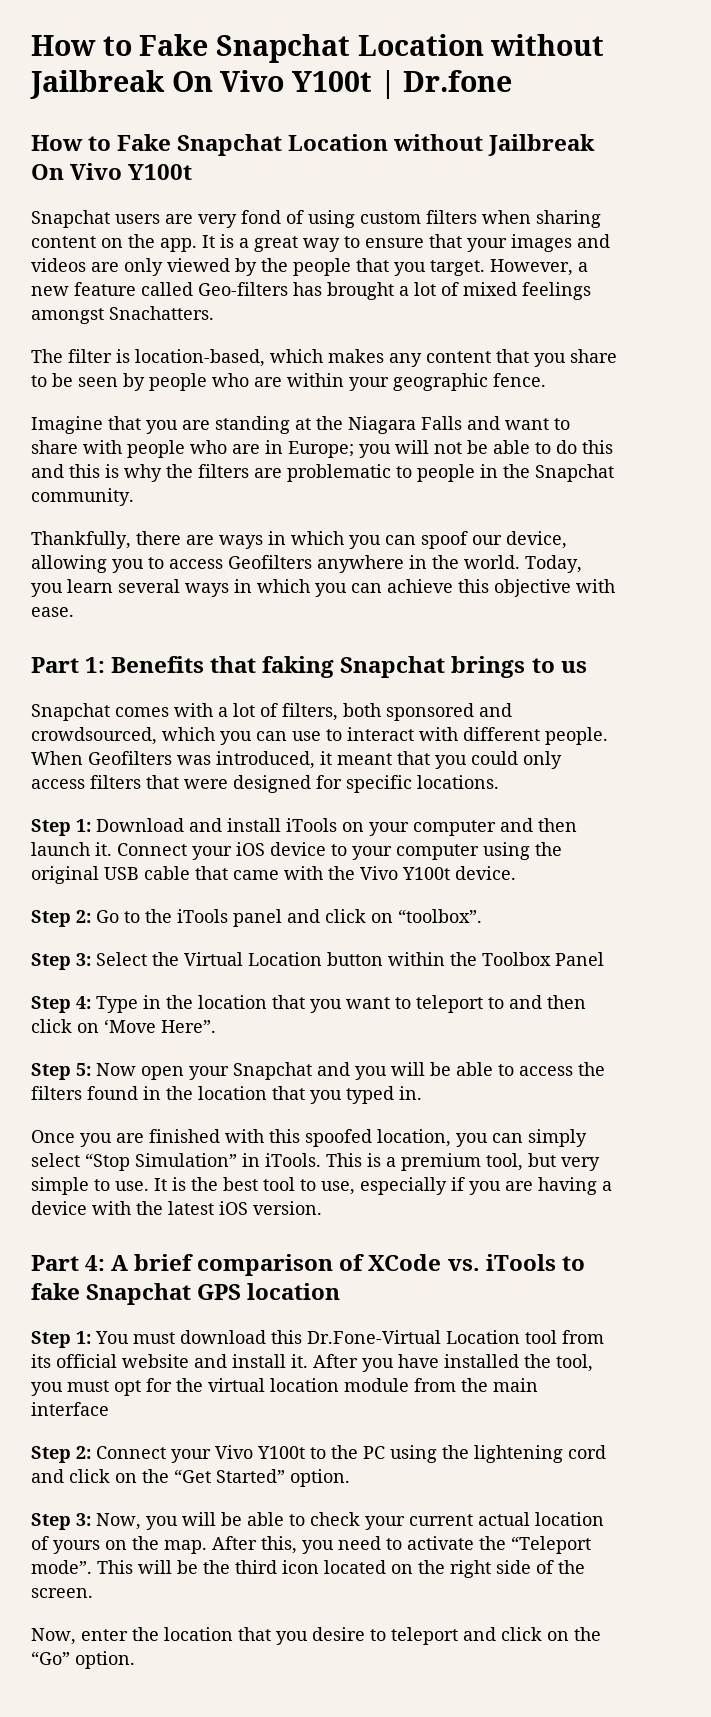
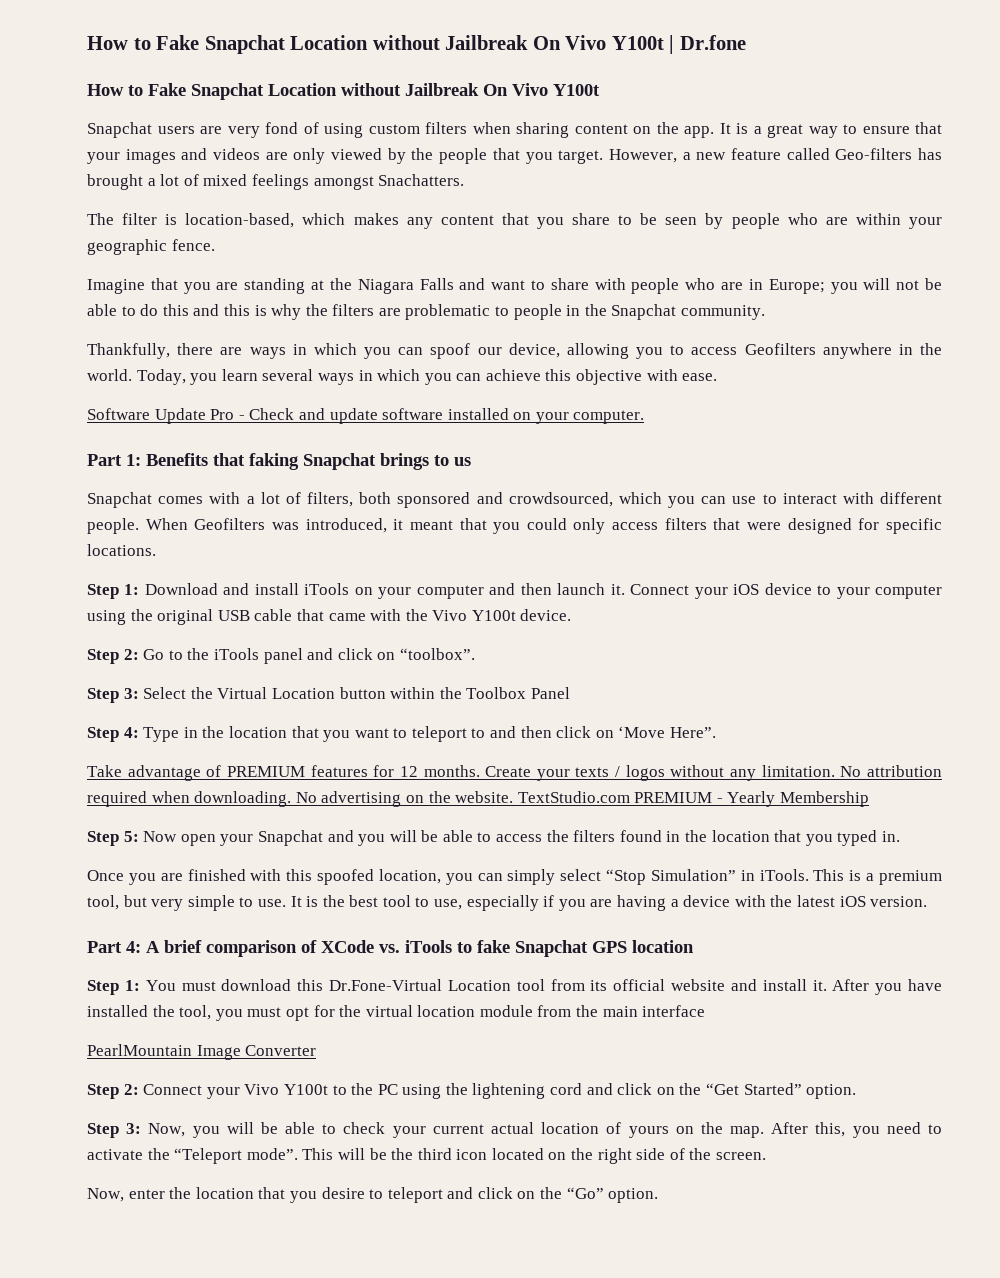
(74, 612) none -> [87,408,645,424] // Software Update Pro - Check and update software installed on your computer.
(216, 1026) none -> [87,765,942,781] [87,791,870,807] // Take advantage of PREMIUM features for 12 months. Create your texts / logos without any limitation. No attribution required when downloading. No advertising on the website. TextStudio.com PREMIUM - Yearly Membership
(109, 1409) none -> [87,1044,317,1060] // PearlMountain Image Converter

